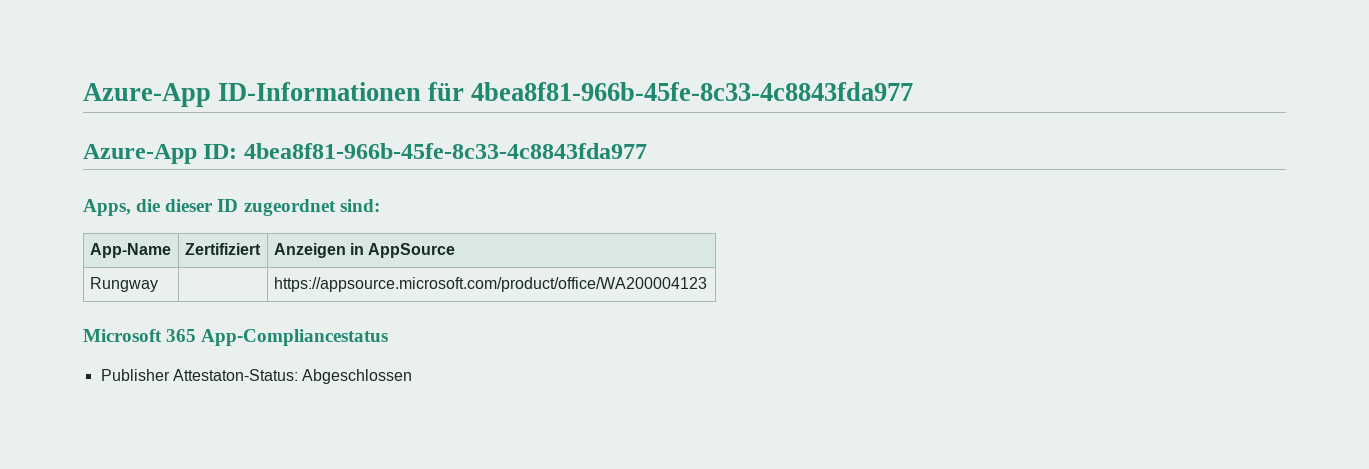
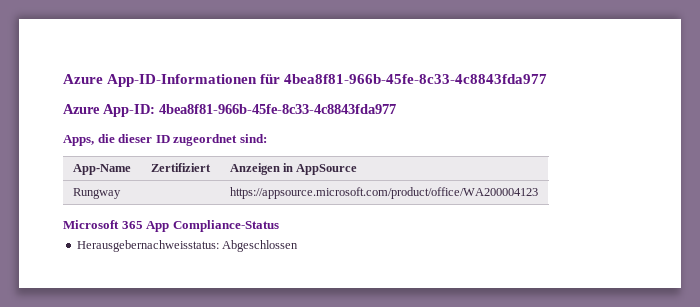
[83,82,422,107] Azure-App ID-Informationen -> [63,74,258,87] Azure App-ID-Informationen
[83,144,238,164] Azure-App ID: -> [63,104,155,117] Azure App-ID:
[201,329,389,346] [100,369,298,381] App-Compliancestatus // Publisher Attestaton-Status: -> [146,220,279,232] [76,240,219,252] App Compliance-Status // Herausgebernachweisstatus:

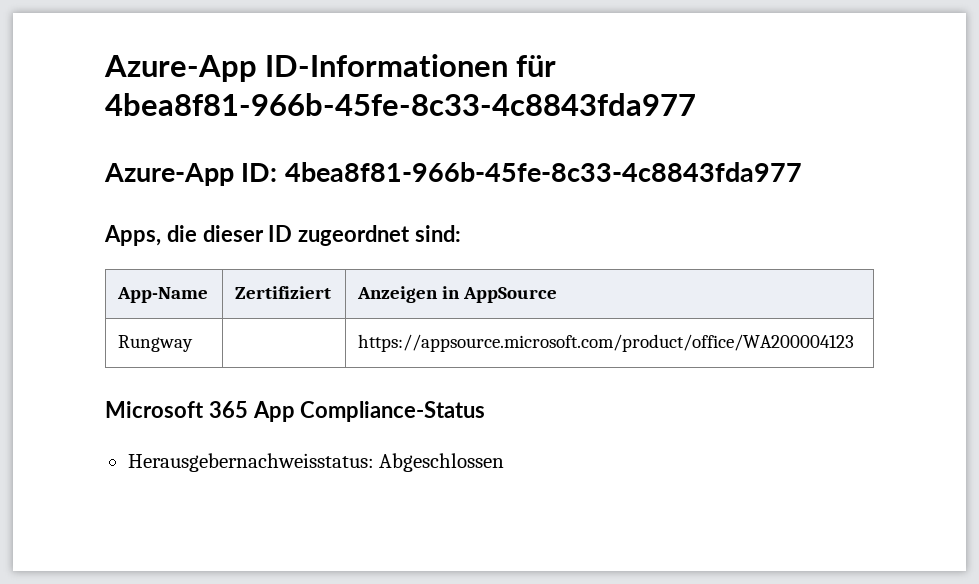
[63,74,258,87] Azure App-ID-Informationen -> [104,54,509,82] Azure-App ID-Informationen
[63,104,155,117] Azure App-ID: -> [104,163,278,186] Azure-App ID:

